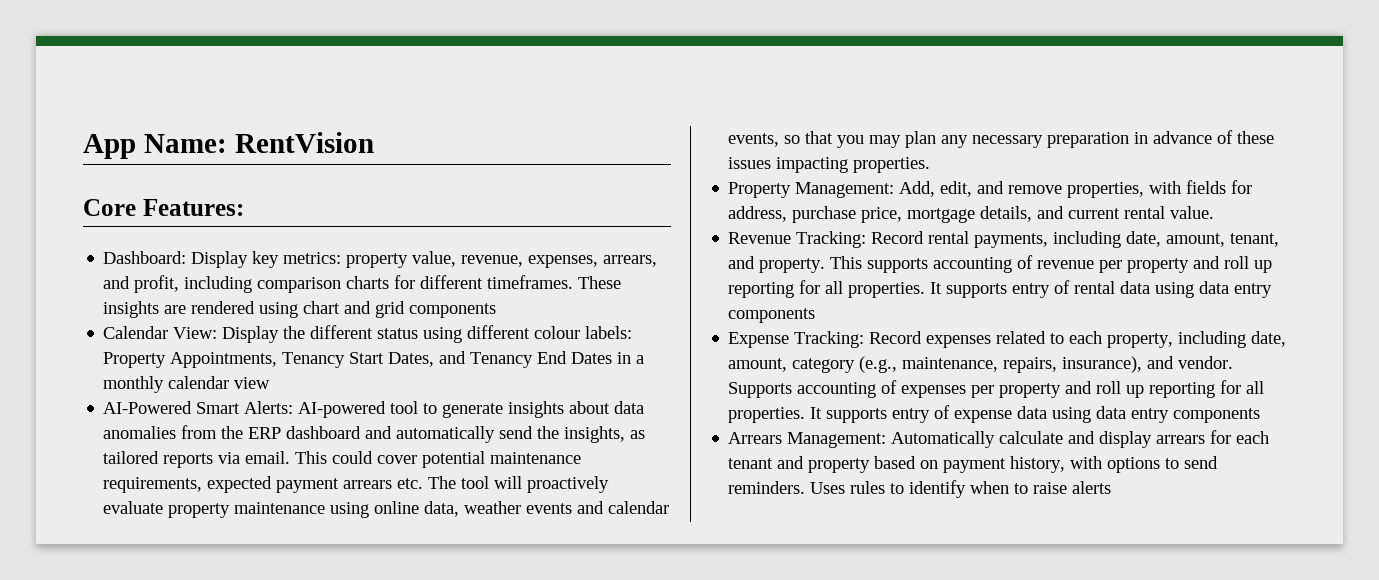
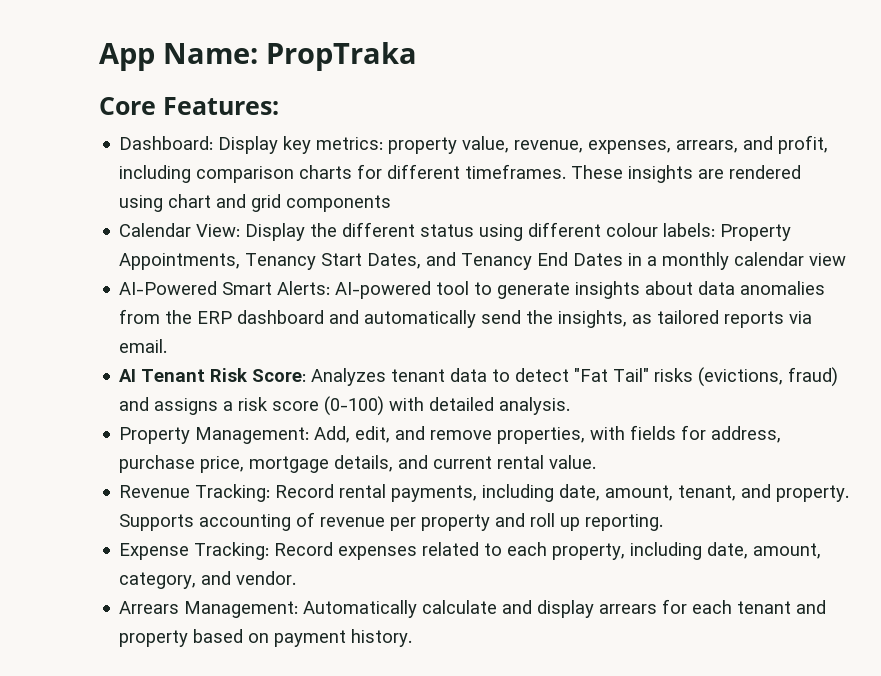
[234,132,374,153] RentVision -> [266,42,417,71] PropTraka
[295,451,582,468] [103,476,610,493] [103,501,670,518] [728,130,1275,148] [728,157,931,173] This could cover potential maintenance requirements, expected payment arrears etc. The tool will proactively evaluate property maintenance using online data, weather events and calendar events, so that you may plan any necessary preparation in advance of these issues impacting properties. -> [119,367,839,387] [119,396,571,416] // AI Tenant Risk Score: Analyzes tenant data to detect "Fat Tail" risks (evictions, fraud) and assigns a risk score (0-100) with detailed analysis.
[830,256,929,273] This supports -> [119,514,195,531] Supports
[728,280,1273,298] [728,308,816,323] reporting for all properties. It supports entry of rental data using data entry components -> [585,514,664,531] reporting.
[792,356,1234,373] [728,380,1265,398] [728,405,1261,423] category (e.g., maintenance, repairs, insurance), and vendor. Supports accounting of expenses per property and roll up reporting for all properties. It supports entry of expense data using data entry components -> [119,571,297,589] category, and vendor.
[1010,456,1219,473] [728,480,1112,498] history, with options to send reminders. Uses rules to identify when to raise alerts -> [351,629,413,647] history.

